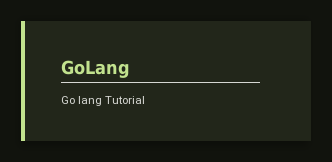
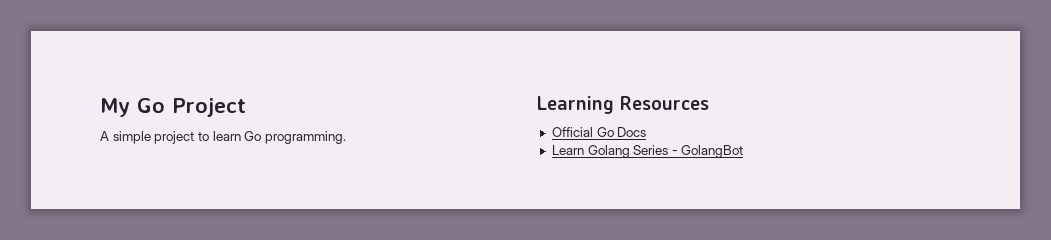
[61,60,130,78] [61,96,146,106] GoLang // Go lang Tutorial -> [100,98,246,117] [100,131,346,144] [537,96,709,114] [551,127,647,137] [551,145,744,158] My Go Project // A simple project to learn Go programming. // Learning Resources // Official Go Docs // Learn Golang Series - GolangBot

